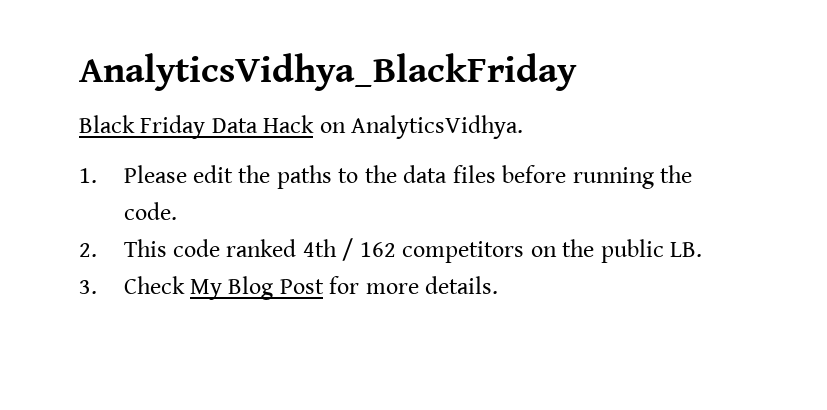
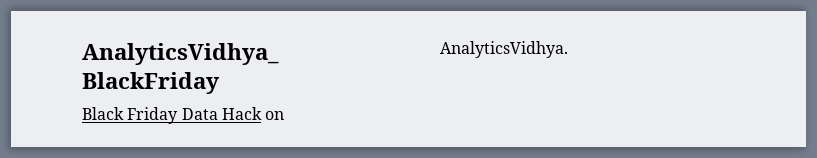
[79,165,693,189] [123,202,177,220] [79,238,703,263] [79,276,499,300] // 1. Please edit the paths to the data files before running the code. // 2. This code ranked 4th / 162 competitors on the public LB. // 3. Check My Blog Post for more details. -> (568, 49) none

